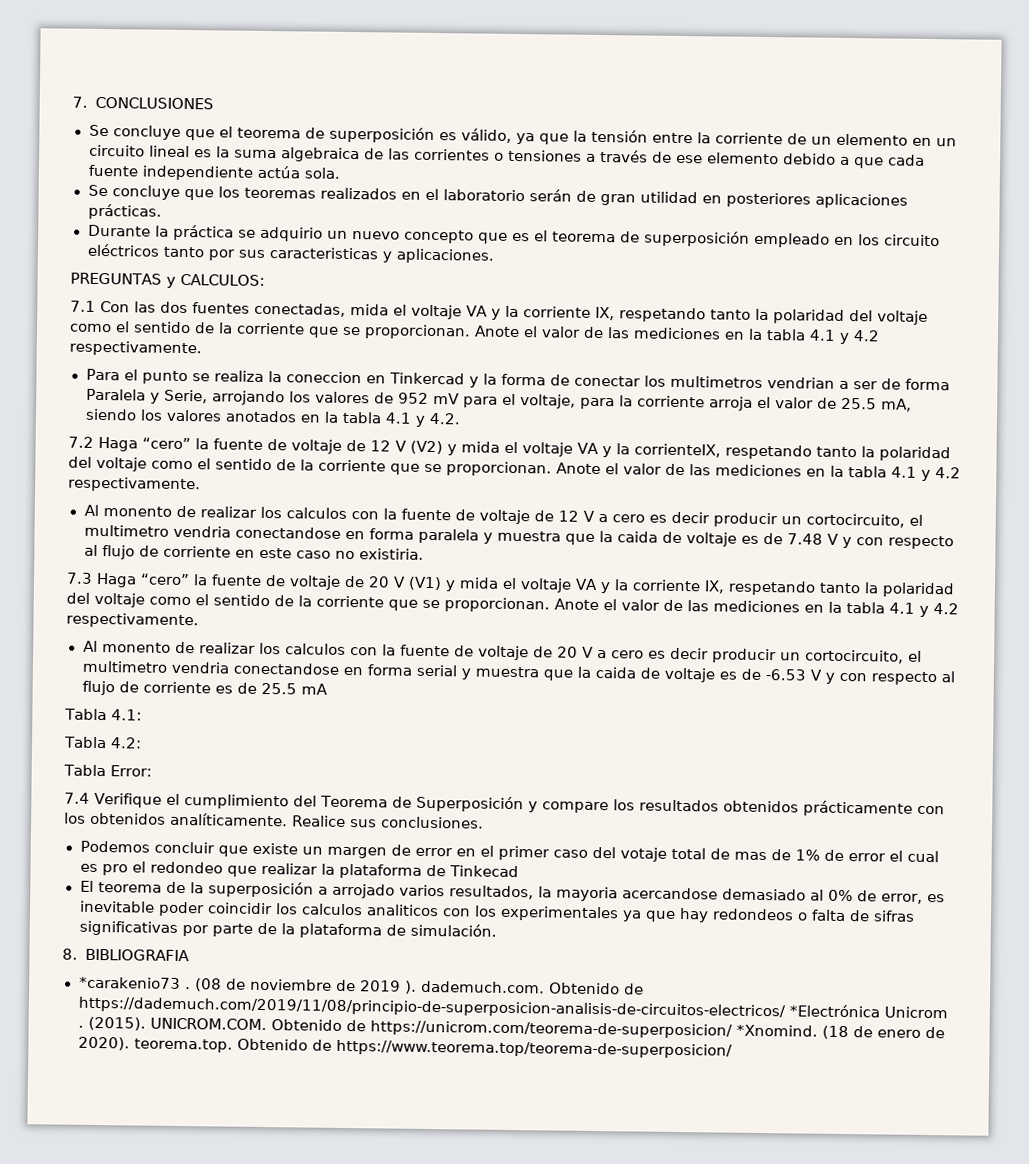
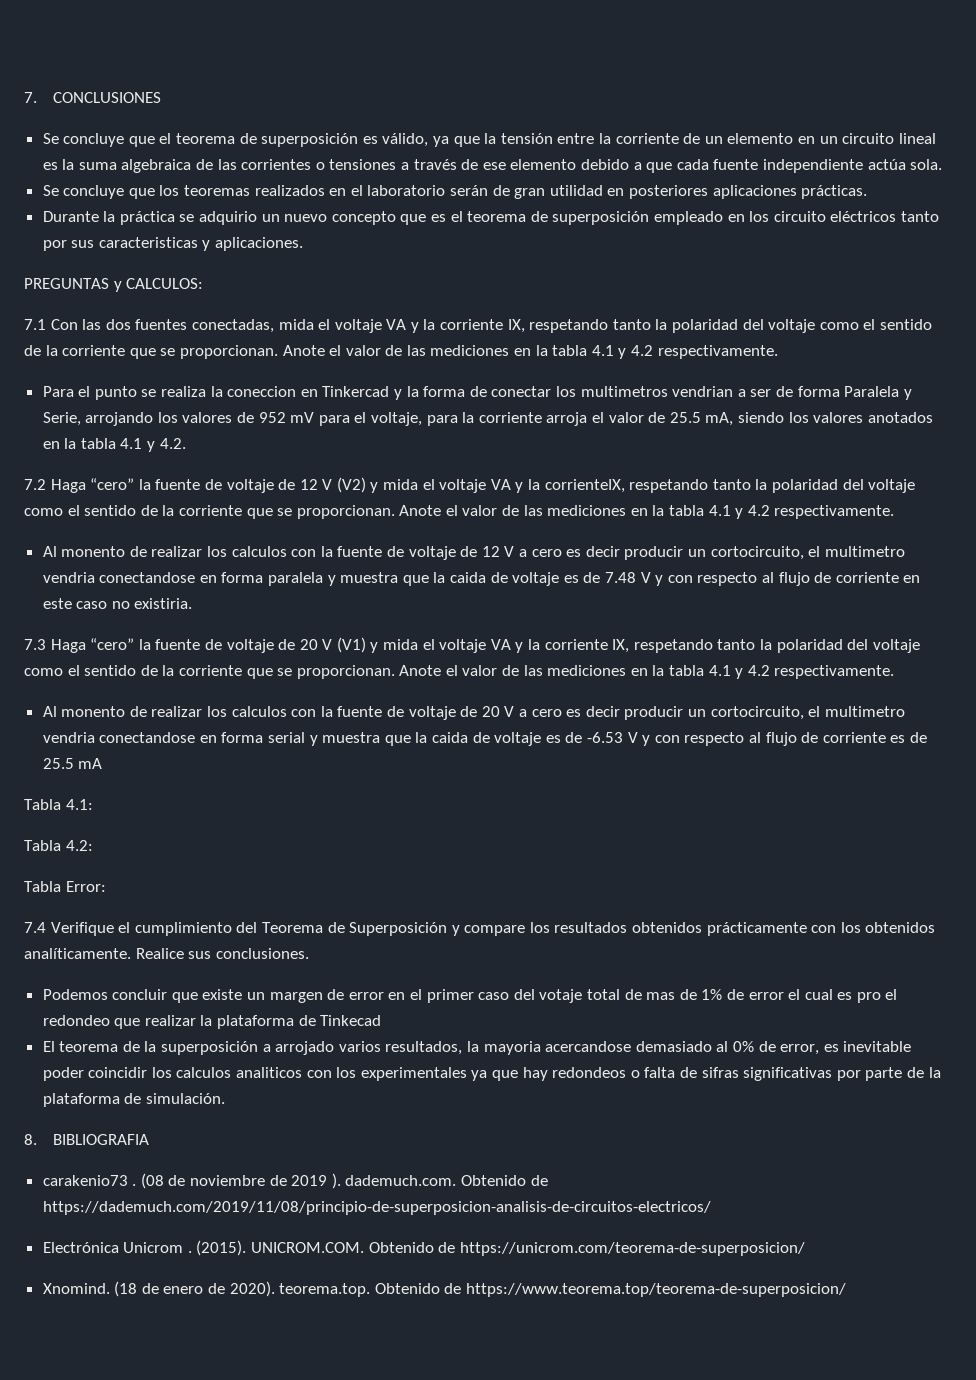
[78,976,181,990] *carakenio73 -> [42,1175,128,1186] carakenio73
[788,1004,880,1018] *Electrónica -> [42,1242,119,1253] // Electrónica
[735,1024,818,1037] *Xnomind. -> [42,1283,110,1294] // Xnomind.

